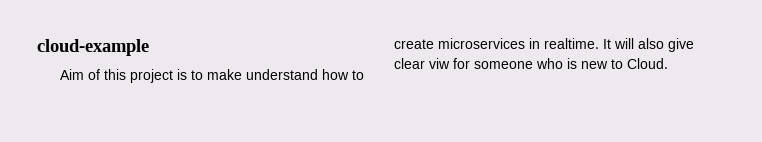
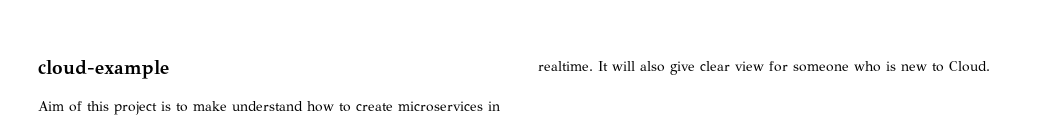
[429,58,450,69] viw -> [735,61,764,71] view

